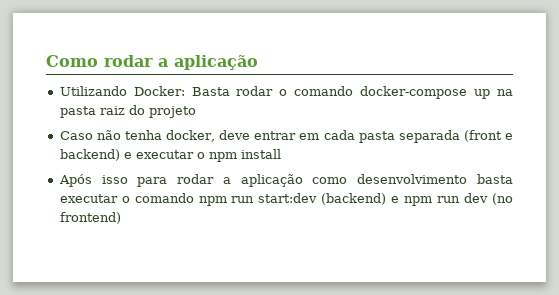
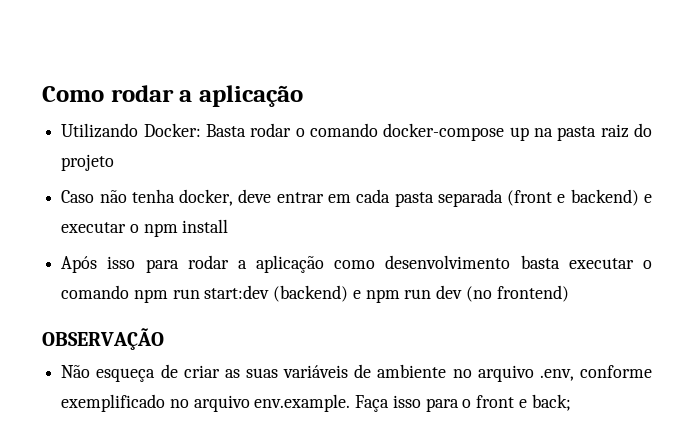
(121, 218) none -> [42,328,164,350] [61,364,652,382] [61,394,571,412] // OBSERVAÇÃO // Não esqueça de criar as suas variáveis de ambiente no arquivo .env, conforme exemplificado no arquivo env.example. Faça isso para o front e back;

